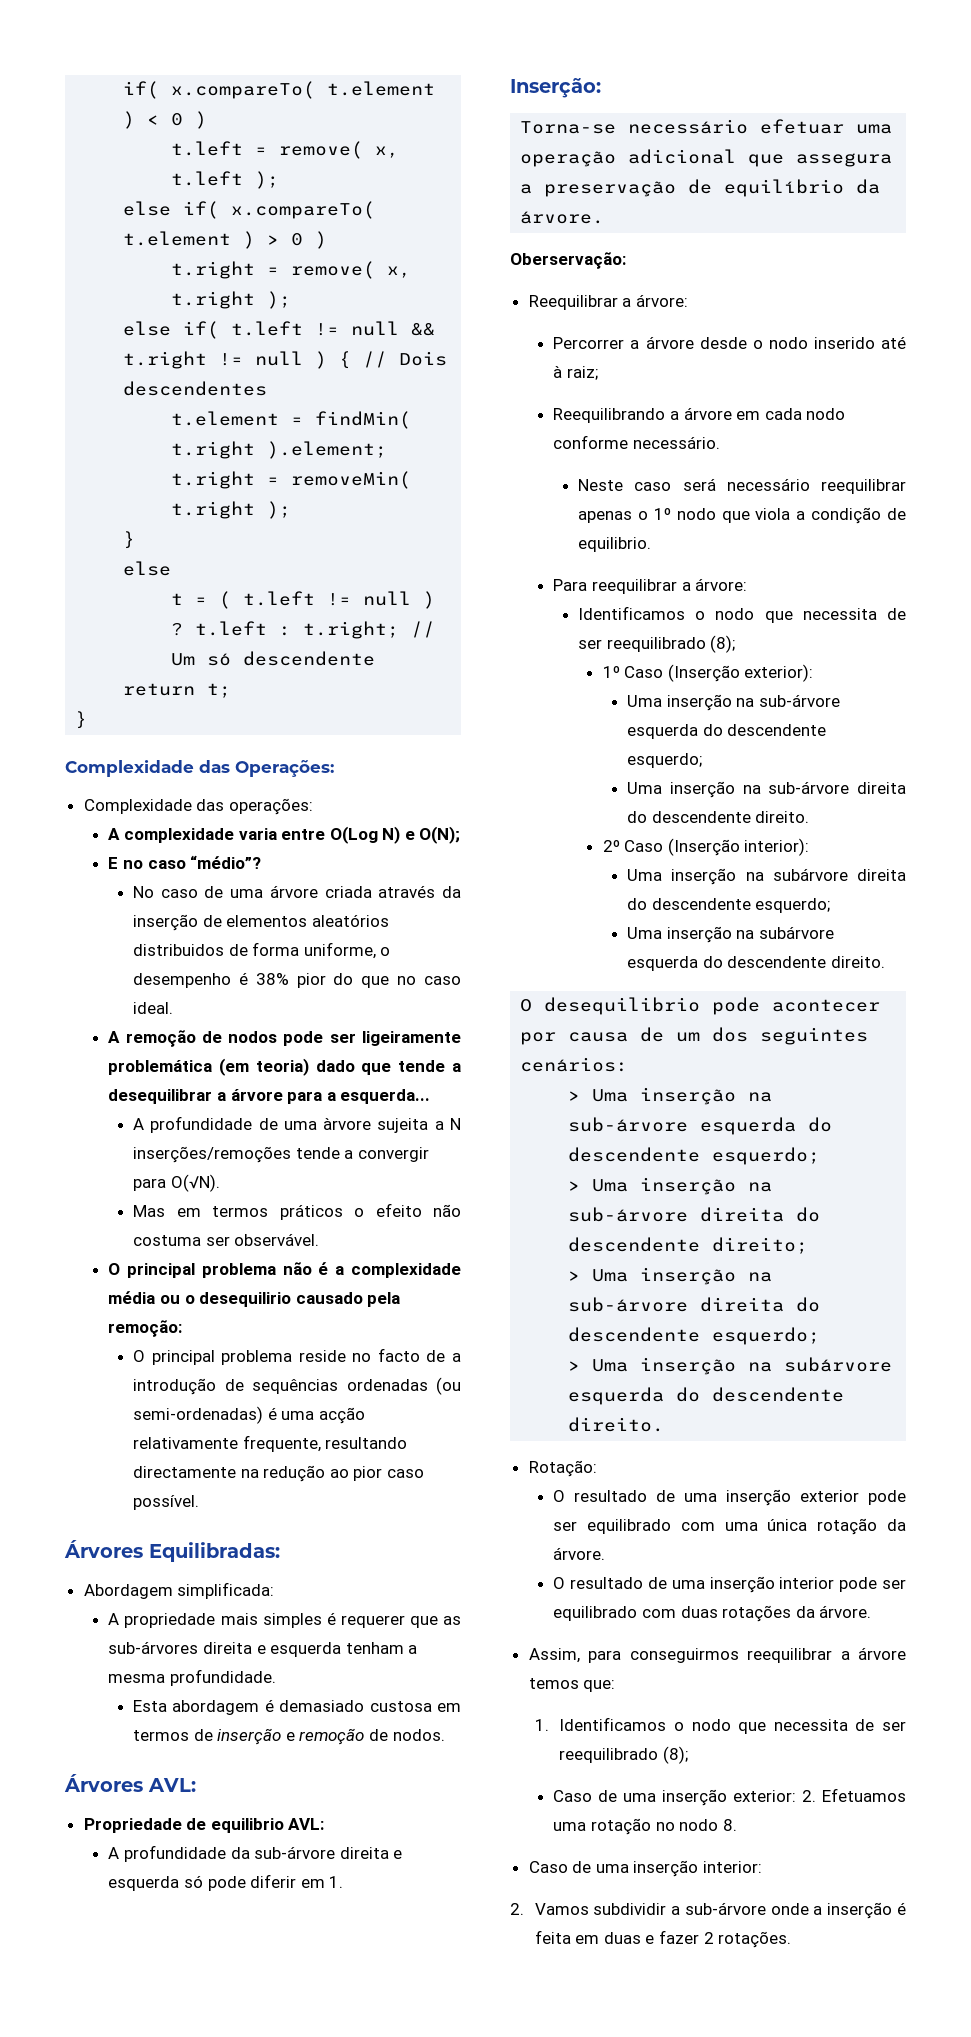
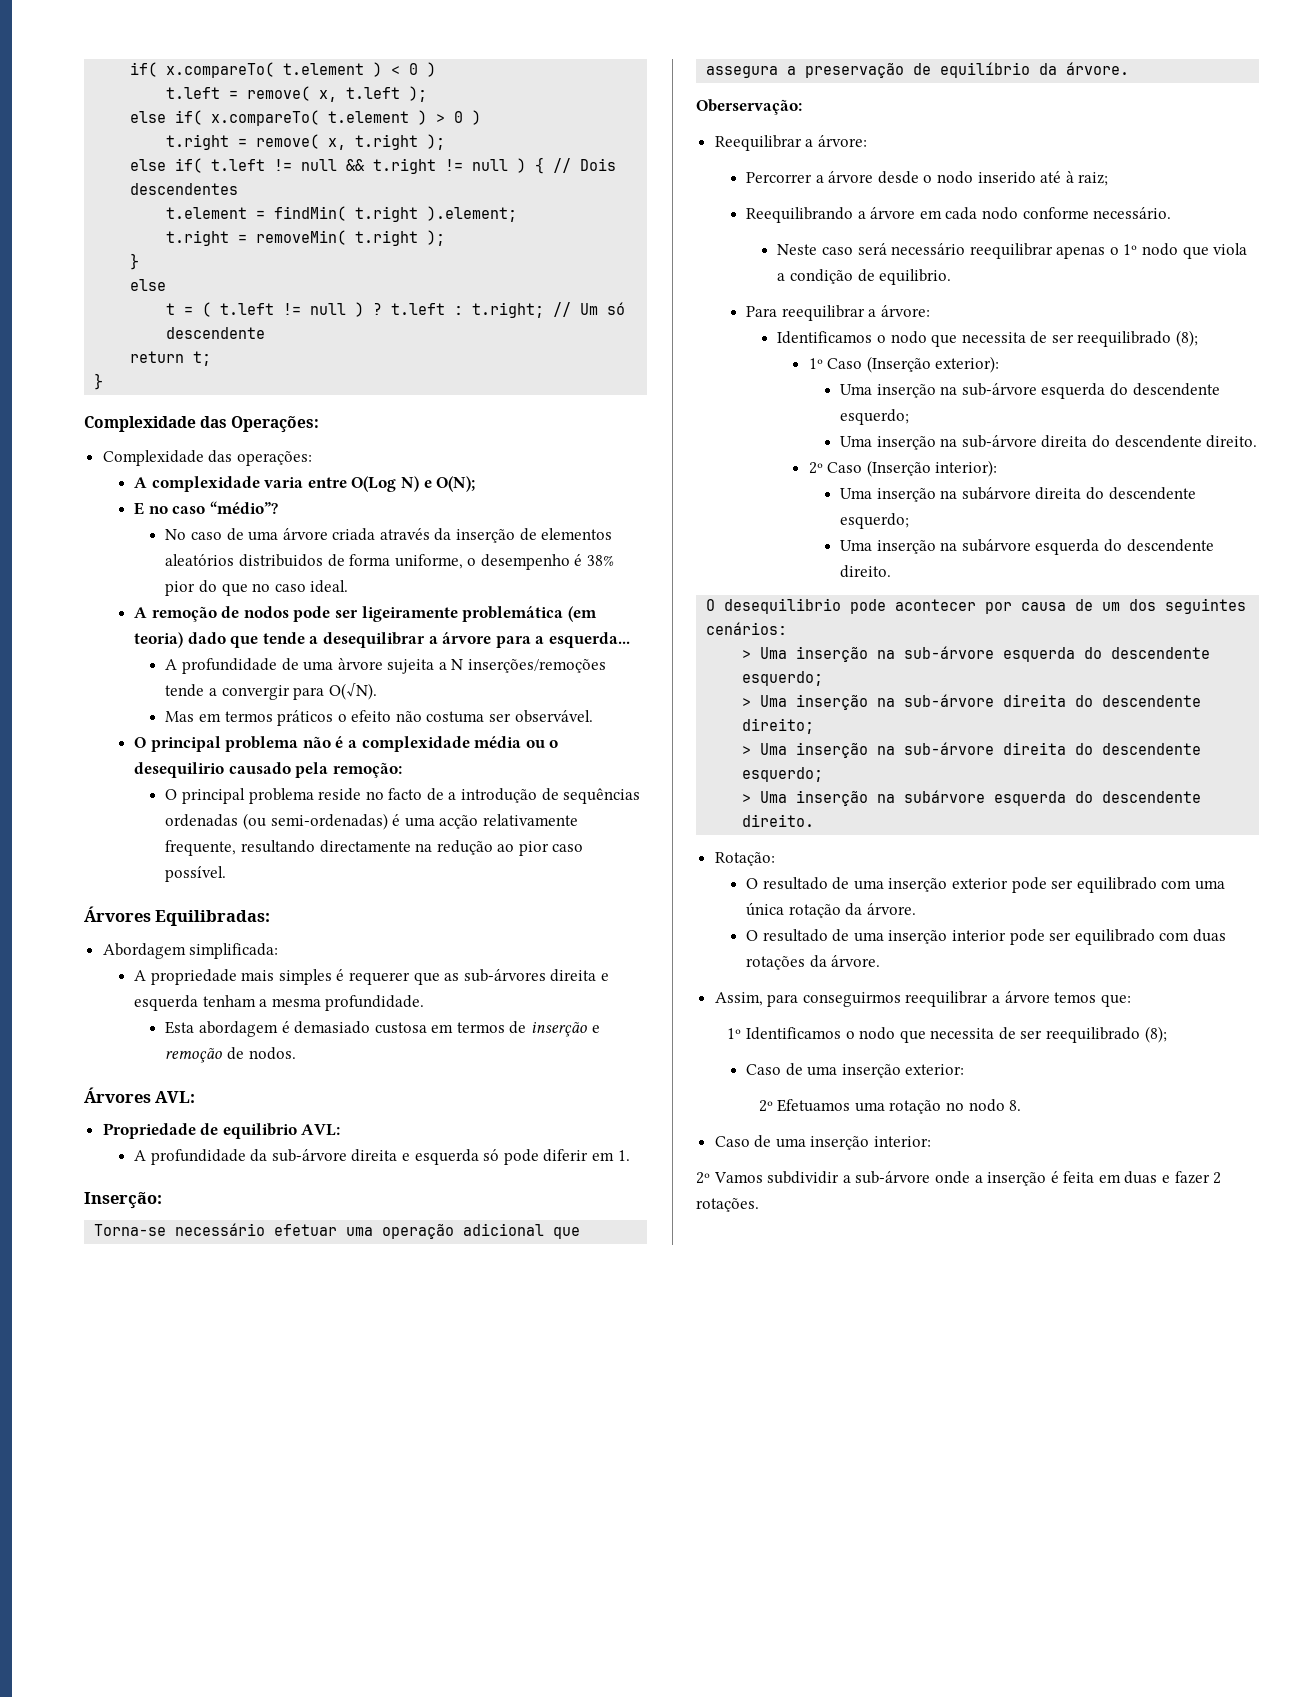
[534,1719,549,1731] 1. -> [727,1028,742,1039] 1º
[802,1790,817,1802] 2. -> [758,1100,773,1112] // 2º
[510,1903,524,1915] 2. -> [696,1172,710,1184] 2º

